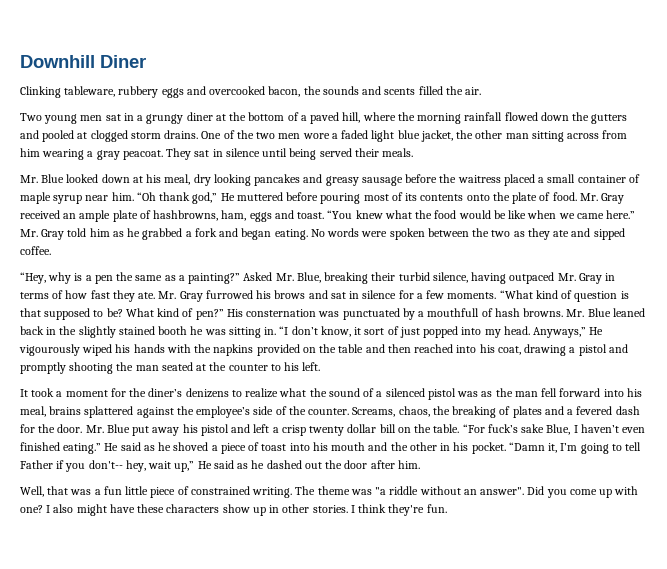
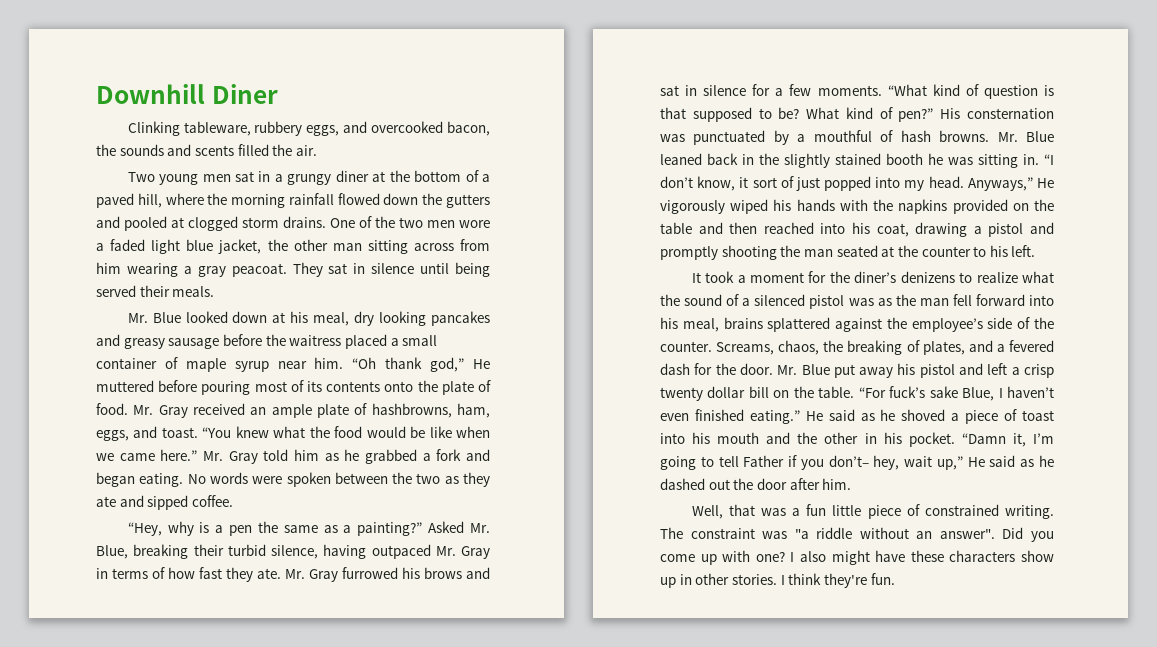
[161,88,184,98] eggs -> [306,125,340,136] eggs,
[249,212,272,222] eggs -> [96,430,129,441] eggs,
[427,308,480,317] mouthfull -> [813,130,872,142] mouthful
[19,344,80,356] vigourously -> [660,200,725,214] vigorously
[512,406,542,418] plates -> [922,341,965,355] plates,
[88,460,123,469] don't-- -> [828,455,869,467] don’t–
[317,486,350,495] theme -> [690,528,755,539] constraint

